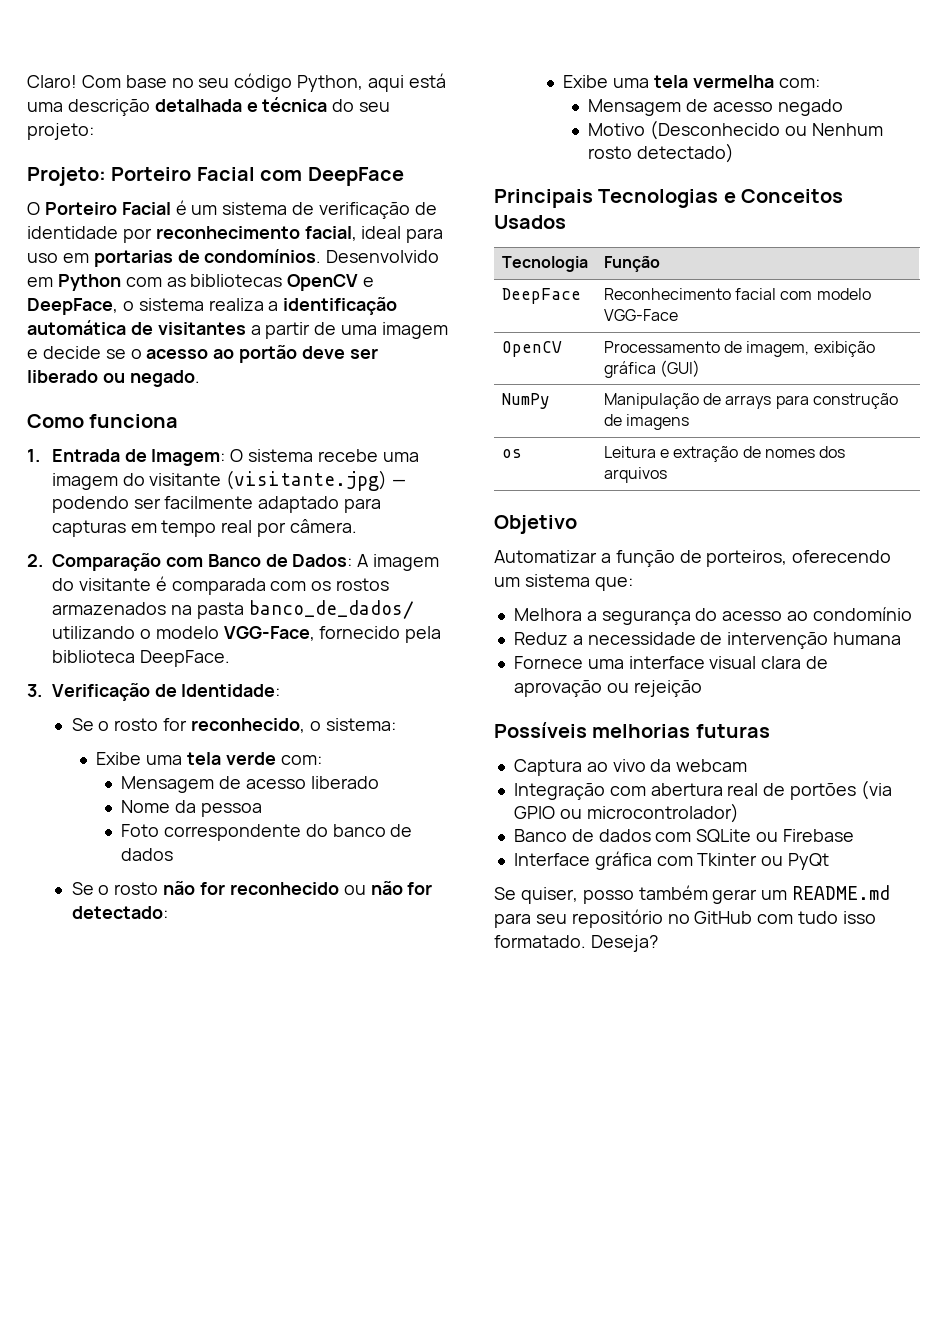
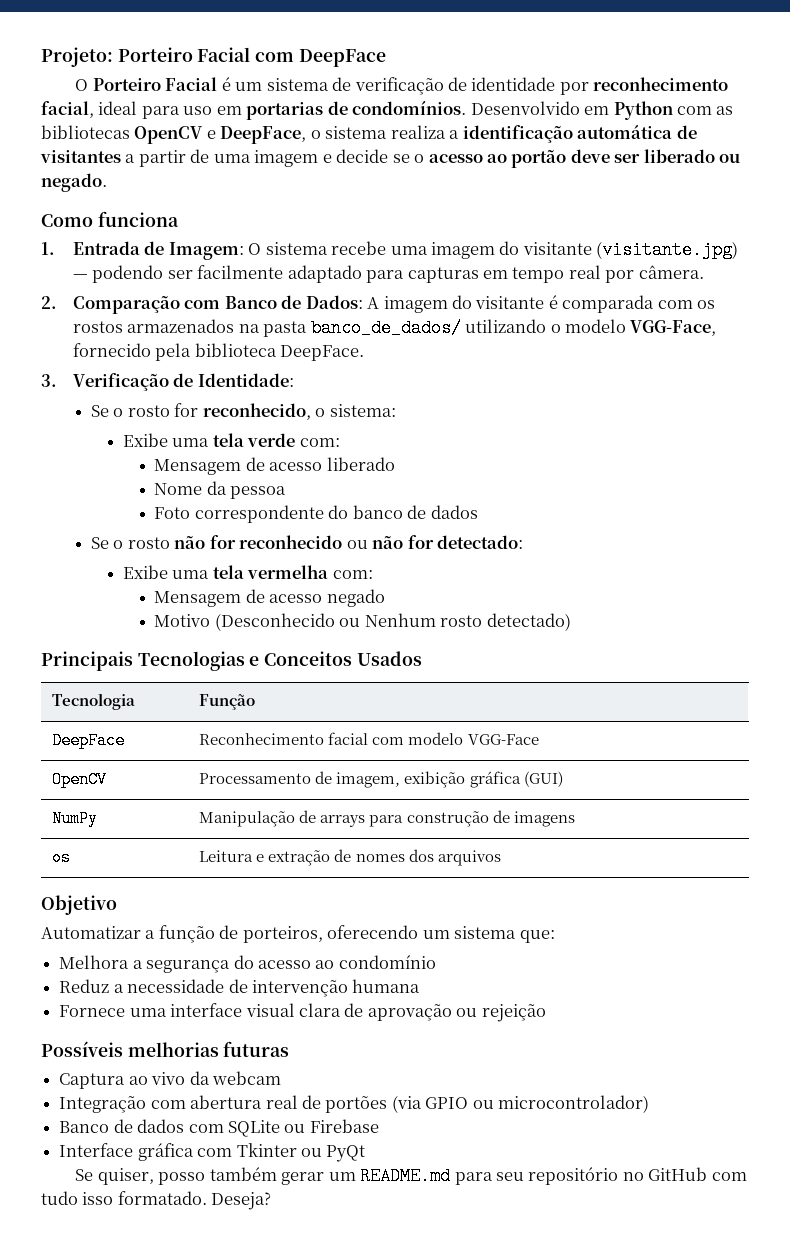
[27,73,446,92] [27,97,391,116] [27,123,94,140] Claro! Com base no seu código Python, aqui está uma descrição detalhada e técnica do seu projeto: // -> (41, 57) none

